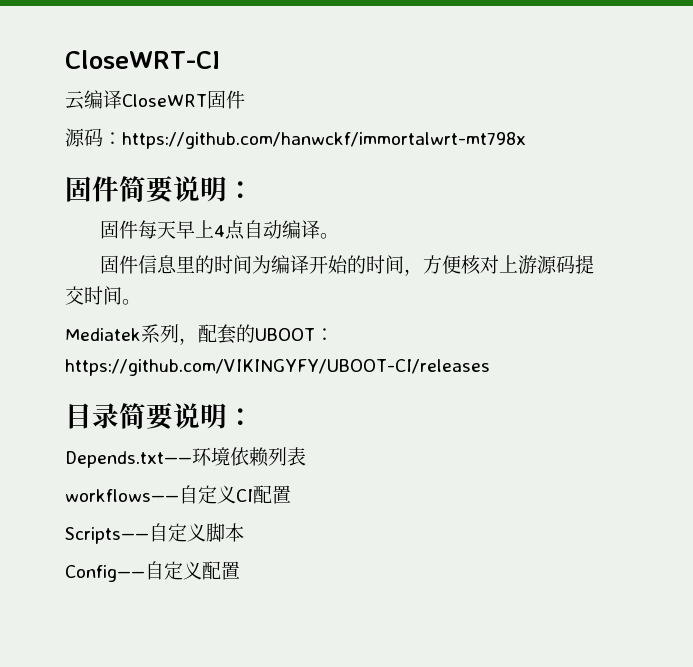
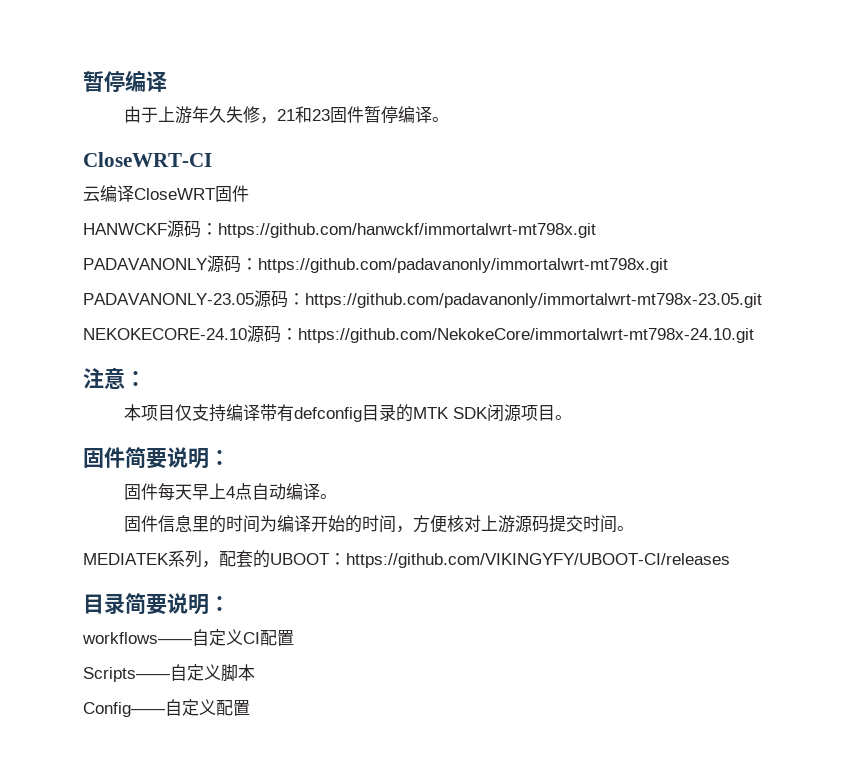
(65, 59) none -> [83,70,167,92] [123,106,449,124] 暂停编译 // 由于上游年久失修，21和23固件暂停编译。 //
[65,128,526,149] 源码：https://github.com/hanwckf/immortalwrt-mt798x -> [83,220,596,238] [83,255,668,273] [83,290,762,308] [83,325,754,343] [83,368,146,389] [123,404,572,422] HANWCKF源码：https://github.com/hanwckf/immortalwrt-mt798x.git // PADAVANONLY源码：https://github.com/padavanonly/immortalwrt-mt798x.git // PADAVANONLY-23.05源码：https://github.com/padavanonly/immortalwrt-mt798x-23.05.git // NEKOKECORE-24.10源码：https://github.com/NekokeCore/immortalwrt-mt798x-24.10.git // 注意： // 本项目仅支持编译带有defconfig目录的MTK SDK闭源项目。
[65,328,141,341] Mediatek -> [83,553,169,565] MEDIATEK
[65,447,306,468] // Depends.txt——环境依赖列表 -> (230, 603) none

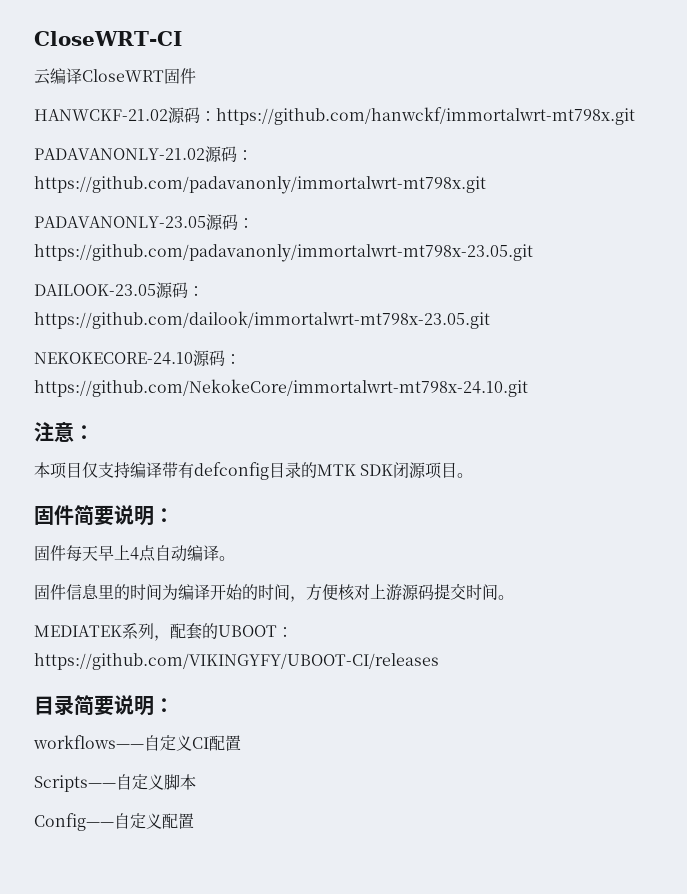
[83,70,167,92] [123,106,449,124] 暂停编译 // 由于上游年久失修，21和23固件暂停编译。 // -> (34, 38) none
[83,223,167,235] HANWCKF -> [34,109,168,121] HANWCKF-21.02
[83,258,207,270] PADAVANONLY -> [34,148,205,160] PADAVANONLY-21.02
(762, 300) none -> [34,282,204,298] [34,311,490,329] // DAILOOK-23.05源码：https://github.com/dailook/immortalwrt-mt798x-23.05.git

